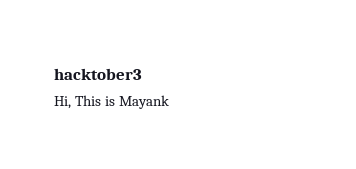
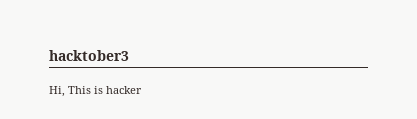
[118,95,169,109] Mayank -> [106,86,142,94] hacker

